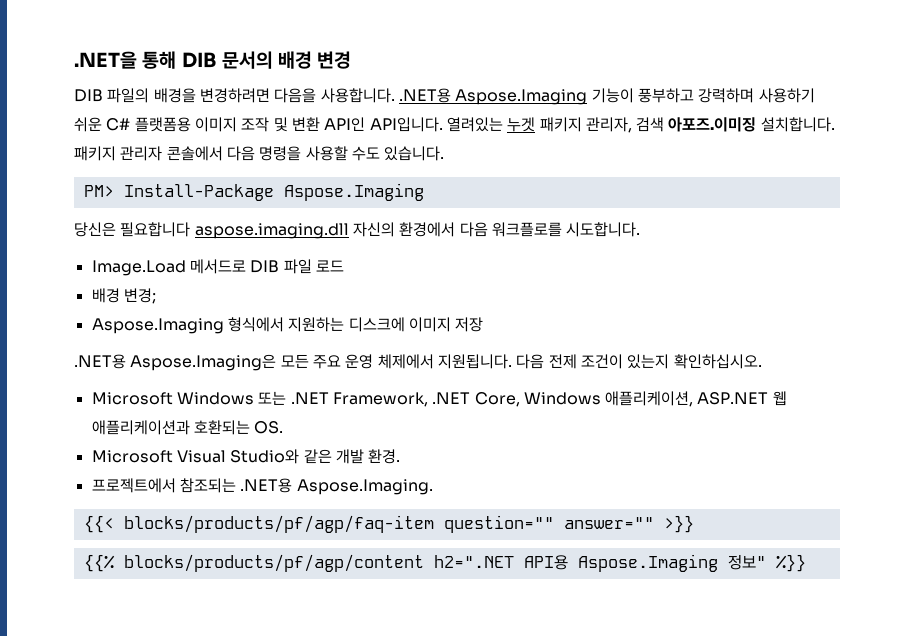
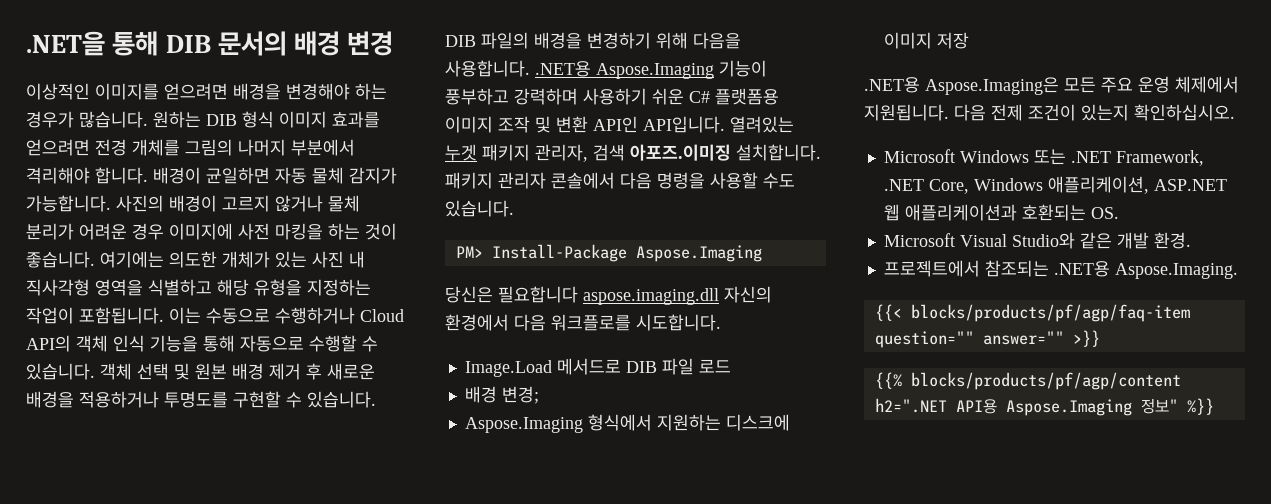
(352, 60) none -> [26,83,387,100] [26,111,380,128] [26,139,355,156] [26,167,397,184] [26,195,360,212] [26,223,397,240] [26,251,365,268] [26,279,371,296] [26,307,404,324] [26,335,378,352] [26,363,375,380] [26,391,376,408] 이상적인 이미지를 얻으려면 배경을 변경해야 하는 경우가 많습니다. 원하는 DIB 형식 이미지 효과를 얻으려면 전경 개체를 그림의 나머지 부분에서 격리해야 합니다. 배경이 균일하면 자동 물체 감지가 가능합니다. 사진의 배경이 고르지 않거나 물체 분리가 어려운 경우 이미지에 사전 마킹을 하는 것이 좋습니다. 여기에는 의도한 개체가 있는 사진 내 직사각형 영역을 식별하고 해당 유형을 지정하는 작업이 포함됩니다. 이는 수동으로 수행하거나 Cloud API의 객체 인식 기능을 통해 자동으로 수행할 수 있습니다. 객체 선택 및 원본 배경 제거 후 새로운 배경을 적용하거나 투명도를 구현할 수 있습니다.
[199,88,270,103] 변경하려면 -> [587,32,688,49] 변경하기 위해

